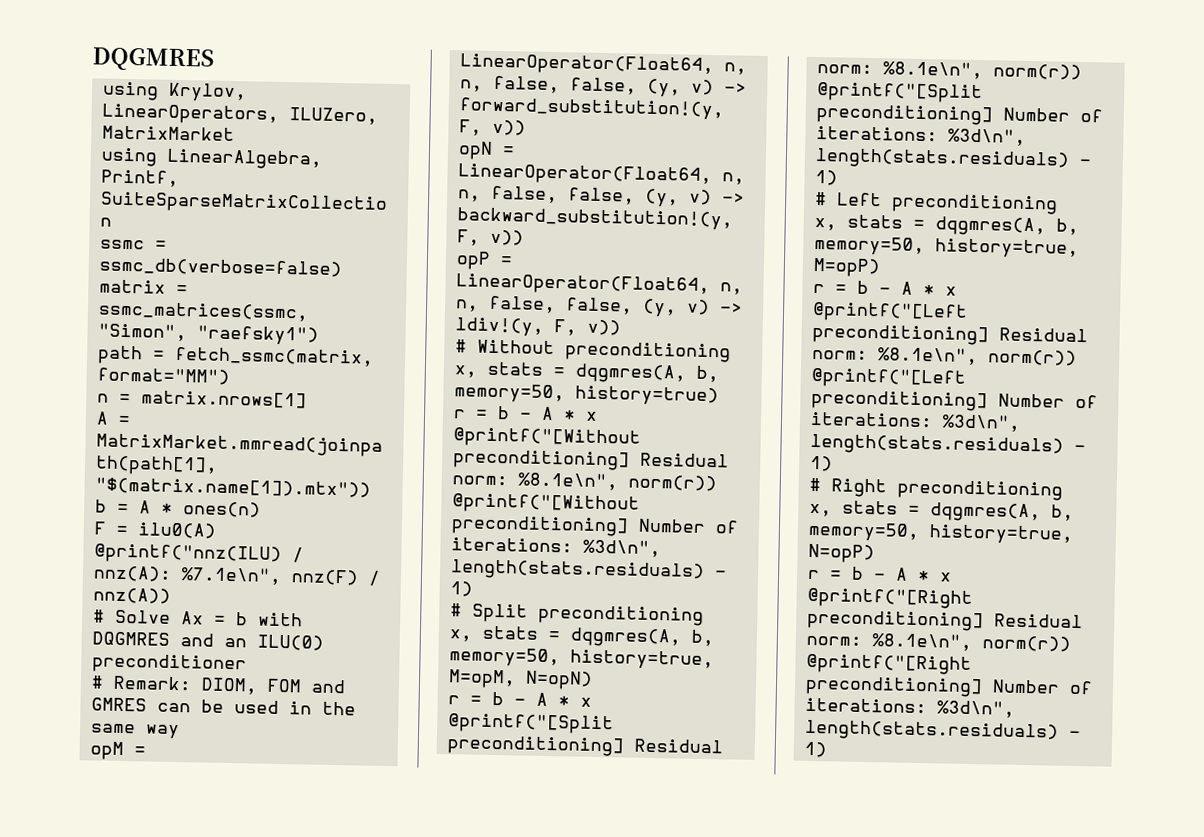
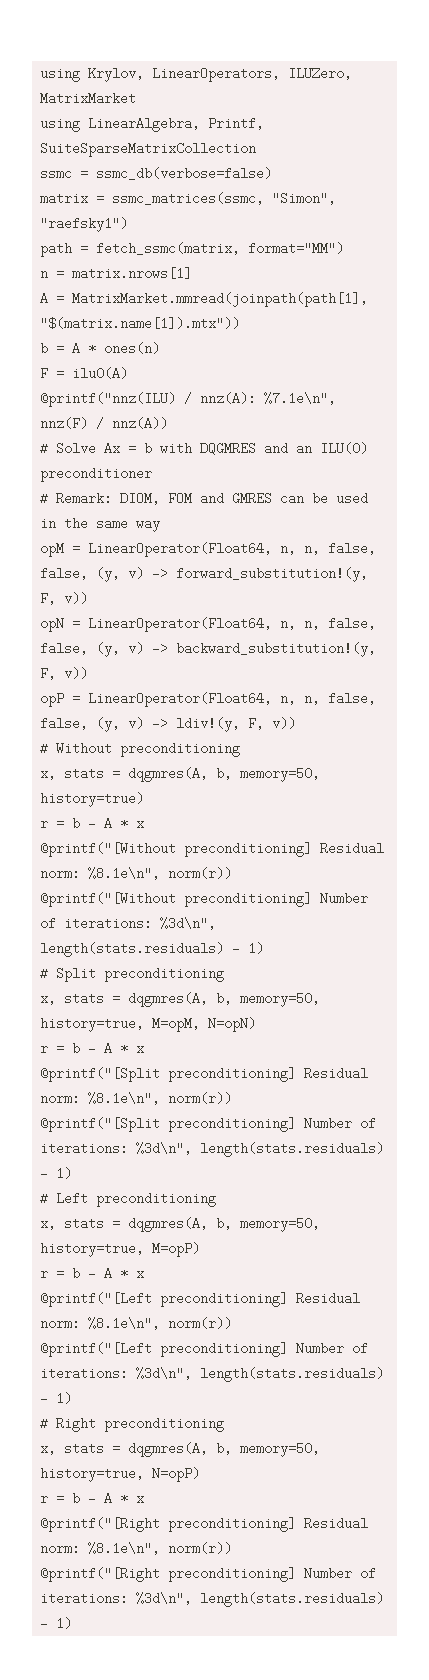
[92,47,214,72] DQGMRES // -> (40, 75) none

